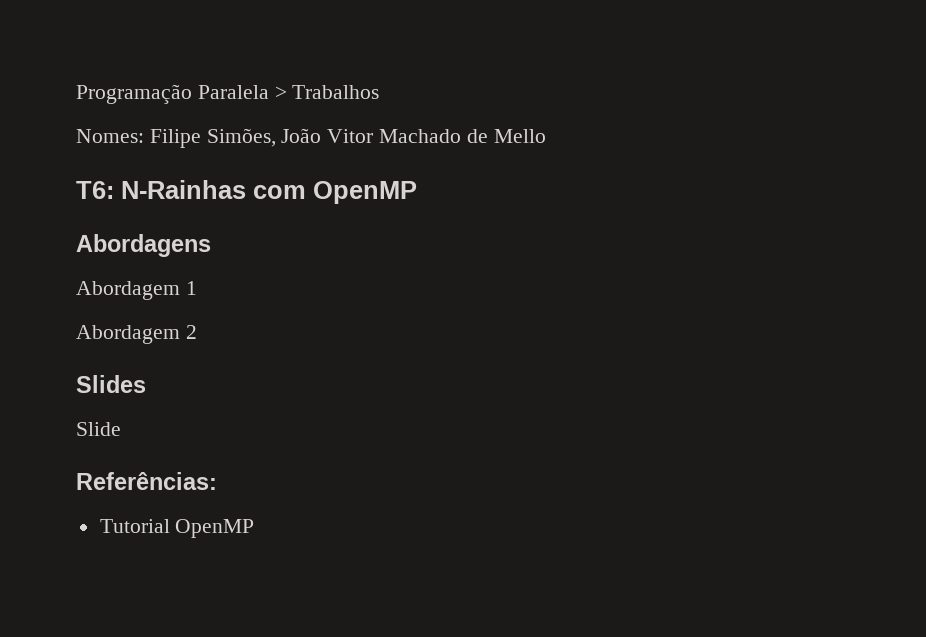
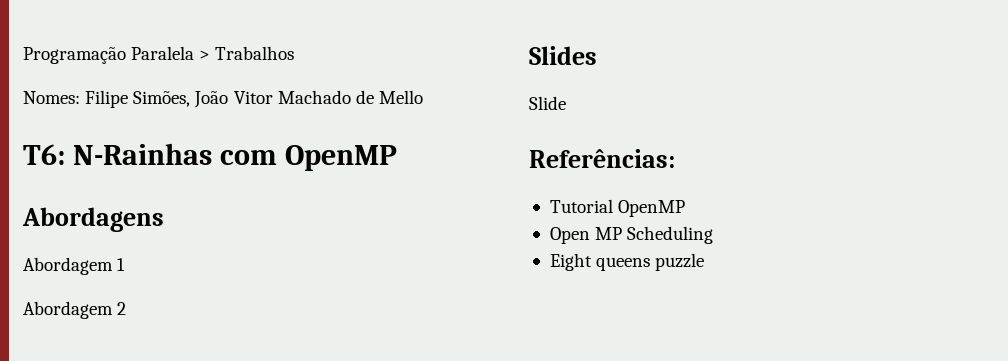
(255, 528) none -> [549,226,714,244] [549,253,705,271] // Open MP Scheduling // Eight queens puzzle

